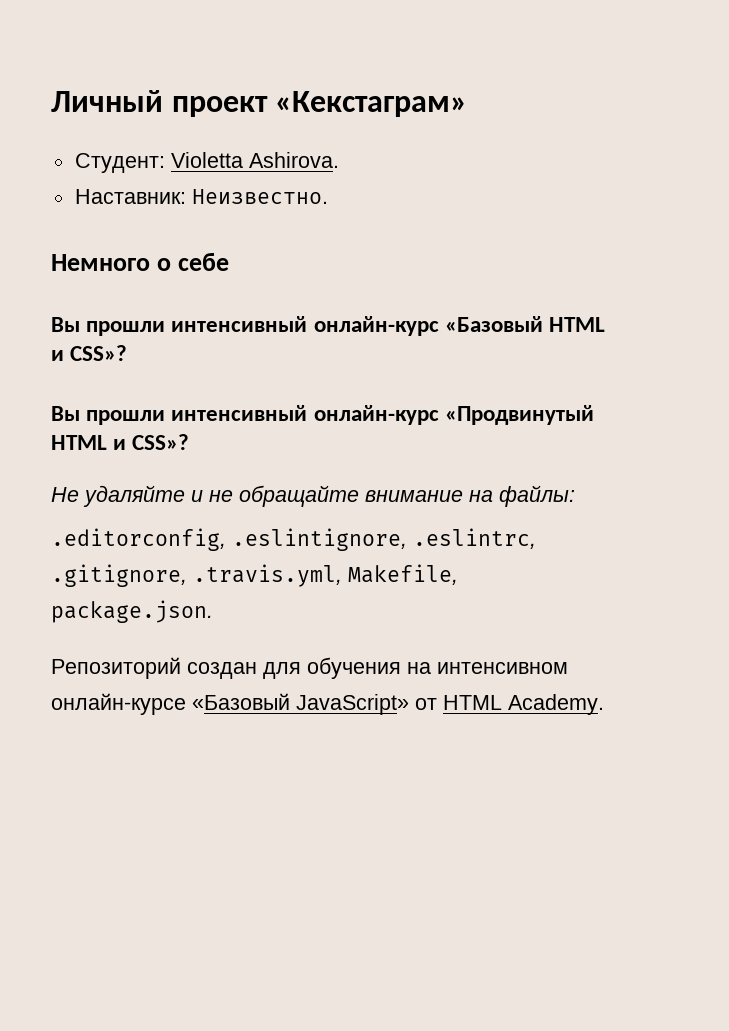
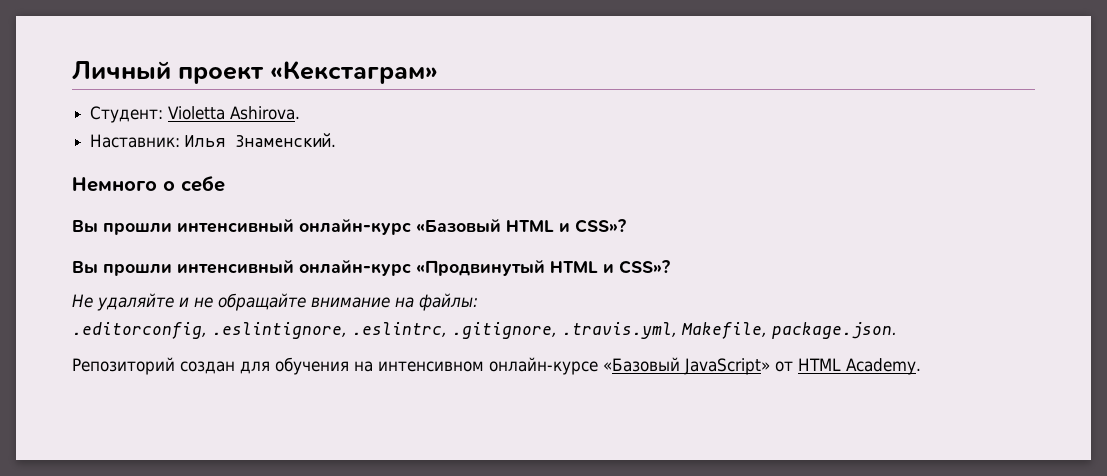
[191,189,328,204] Неизвестно. -> [185,133,337,148] Илья Знаменский.

